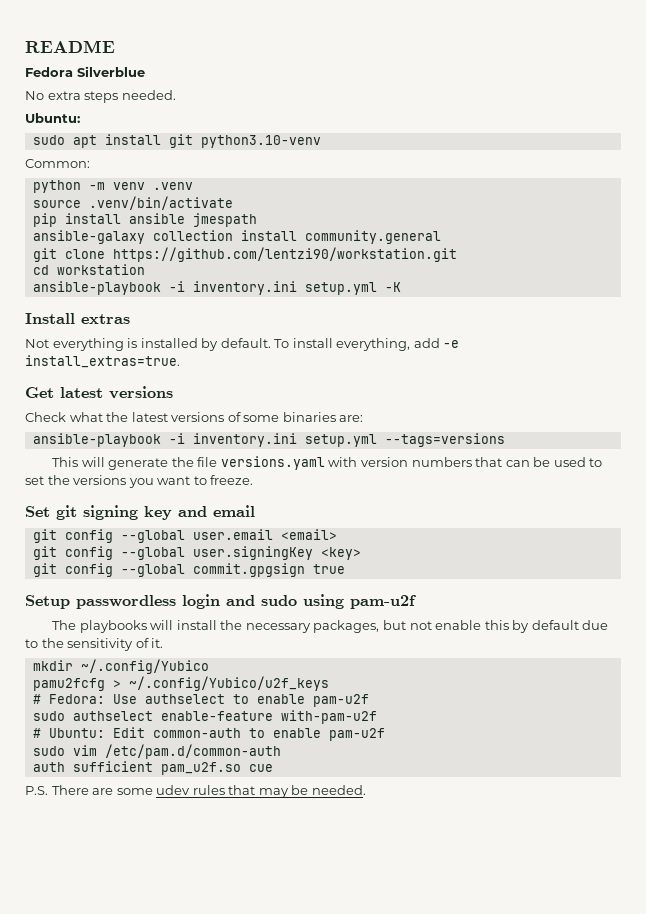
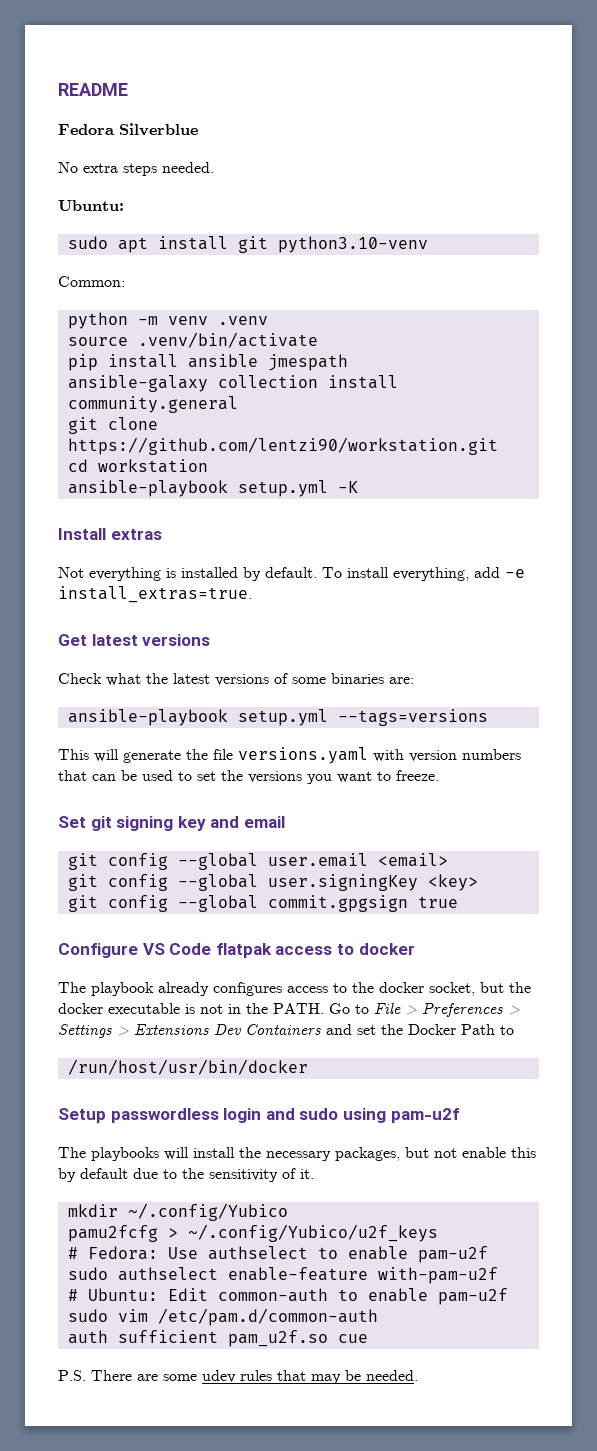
[168,281,297,295] -i inventory.ini -> (228, 488) none
[168,433,297,447] -i inventory.ini -> (228, 717) none
(345, 569) none -> [58,943,415,958] [58,982,531,996] [58,1002,520,1017] [58,1024,514,1038] [67,1059,308,1075] // Configure VS Code flatpak access to docker // The playbook already configures access to the docker socket, but the docker executable is not in the PATH. Go to File > Preferences > Settings > Extensions Dev Containers and set the Docker Path to // /run/host/usr/bin/docker

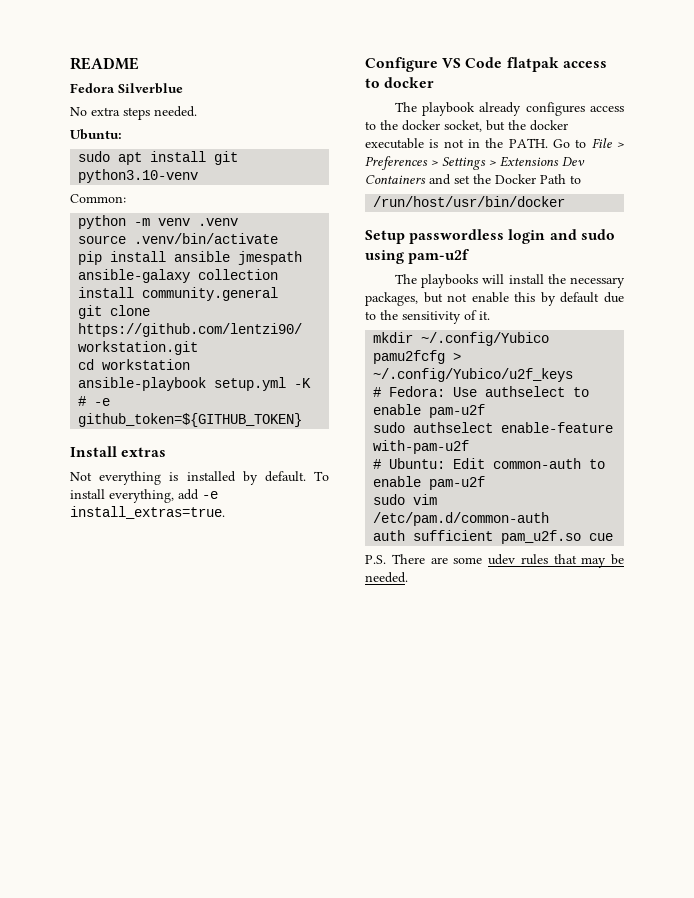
(358, 487) none -> [78,396,111,406] [78,413,303,427] # -e github_token=${GITHUB_TOKEN}
[58,634,211,646] [58,673,414,686] [67,709,488,726] [58,747,521,764] [58,770,439,784] [58,816,285,831] [67,853,448,870] [67,874,478,891] [67,895,458,912] // Get latest versions // Check what the latest versions of some binaries are: // ansible-playbook setup.yml --tags=versions // This will generate the file versions.yaml with version numbers that can be used to set the versions you want to freeze. // Set git signing key and email // git config --global user.email <email> // git config --global user.signingKey <key> // git config --global commit.gpgsign true -> (225, 512) none

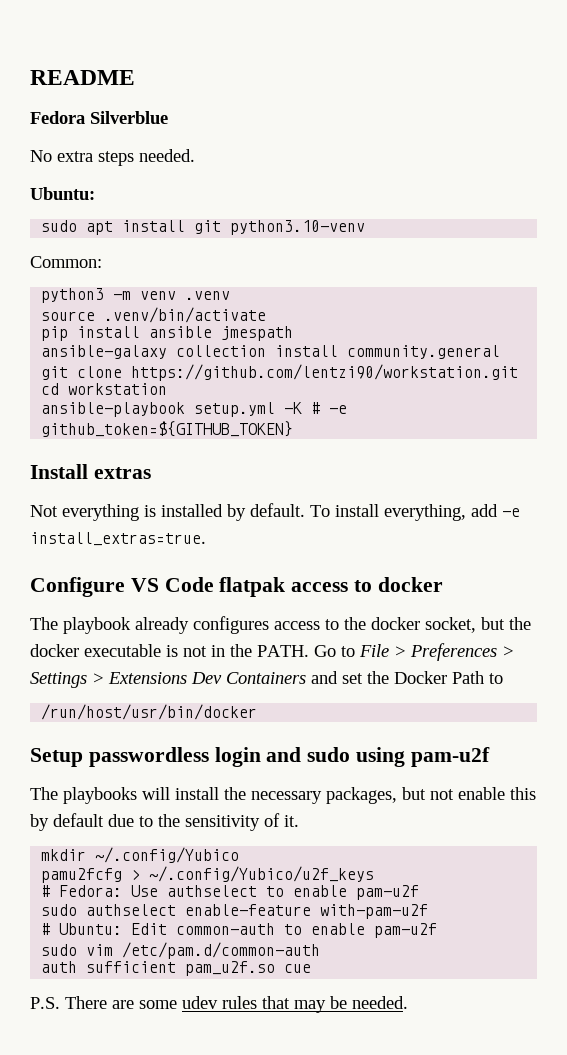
[78,215,127,229] python -> [41,288,105,303] python3

